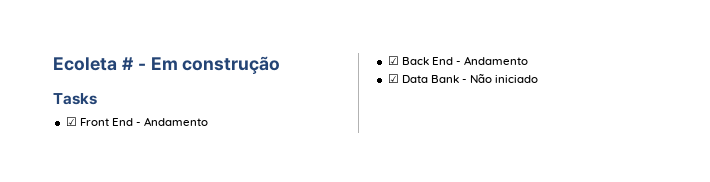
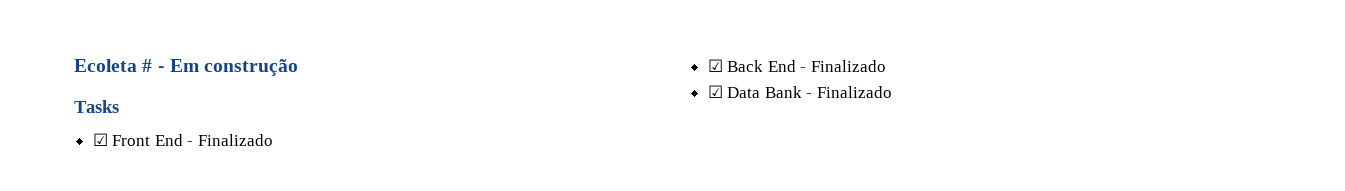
[144,117,209,126] Andamento -> [198,134,274,146] Finalizado
[464,56,529,65] Andamento -> [811,60,887,72] Finalizado
[470,74,539,83] Não iniciado -> [817,86,893,98] Finalizado

